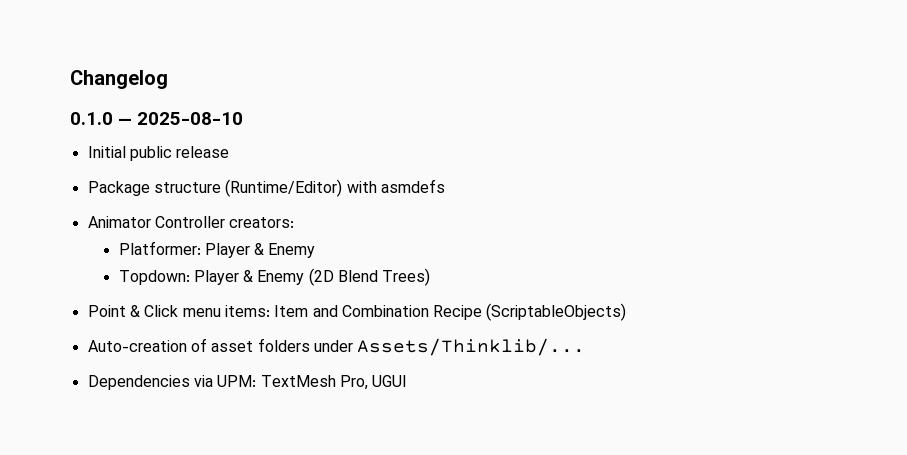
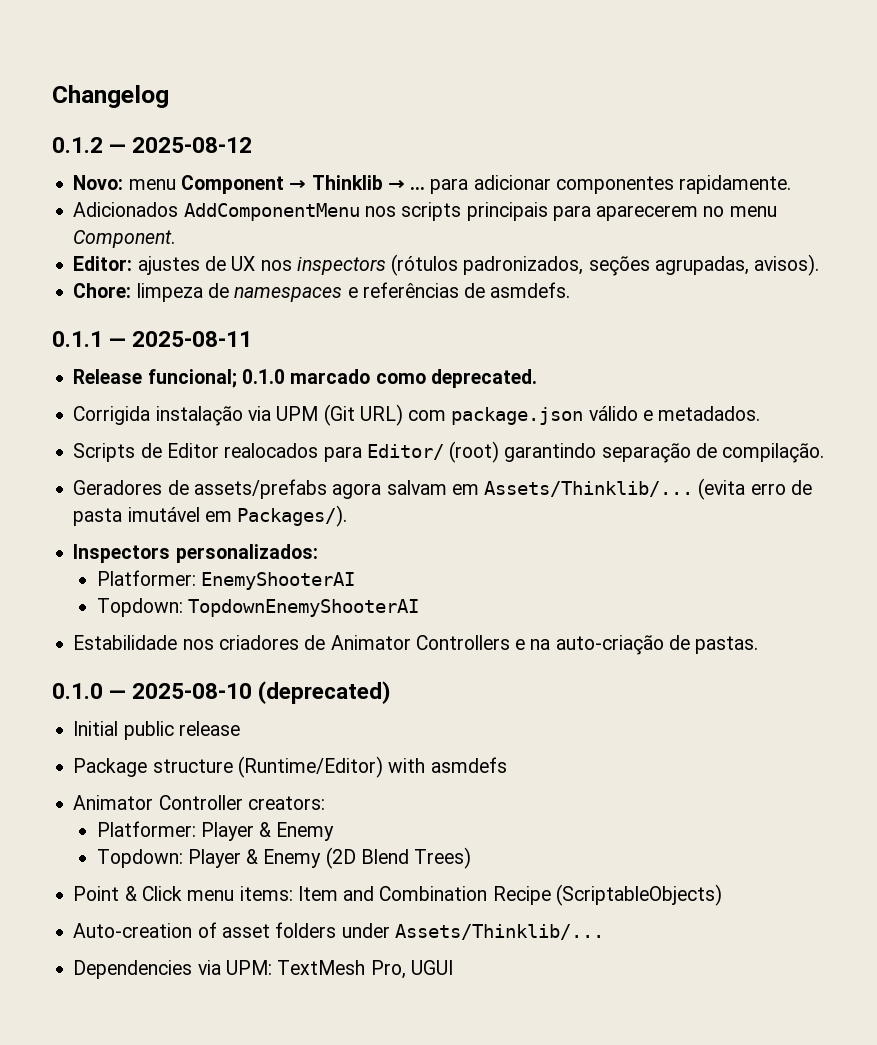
(168, 79) none -> [52,137,253,153] [73,175,792,194] [73,202,777,221] [73,230,176,248] [73,254,820,276] [73,282,571,302] [52,331,253,347] [73,369,537,388] [73,404,761,426] [73,441,825,463] [73,478,812,500] [73,505,348,527] [73,544,318,563] [96,570,355,590] [96,598,419,617] [73,635,759,655] // 0.1.2 — 2025-08-12 // Novo: menu Component → Thinklib → … para adicionar componentes rapidamente. // Adicionados AddComponentMenu nos scripts principais para aparecerem no menu Component. // Editor: ajustes de UX nos inspectors (rótulos padronizados, seções agrupadas, avisos). // Chore: limpeza de namespaces e referências de asmdefs. // 0.1.1 — 2025-08-11 // Release funcional; 0.1.0 marcado como deprecated. // Corrigida instalação via UPM (Git URL) com package.json válido e metadados. // Scripts de Editor realocados para Editor/ (root) garantindo separação de compilação. // Geradores de assets/prefabs agora salvam em Assets/Thinklib/... (evita erro de pasta imutável em Packages/). // Inspectors personalizados: // Platformer: EnemyShooterAI // Topdown: TopdownEnemyShooterAI // Estabilidade nos criadores de Animator Controllers e na auto-criação de pastas.
(243, 118) none -> [258,681,391,704] (deprecated)

